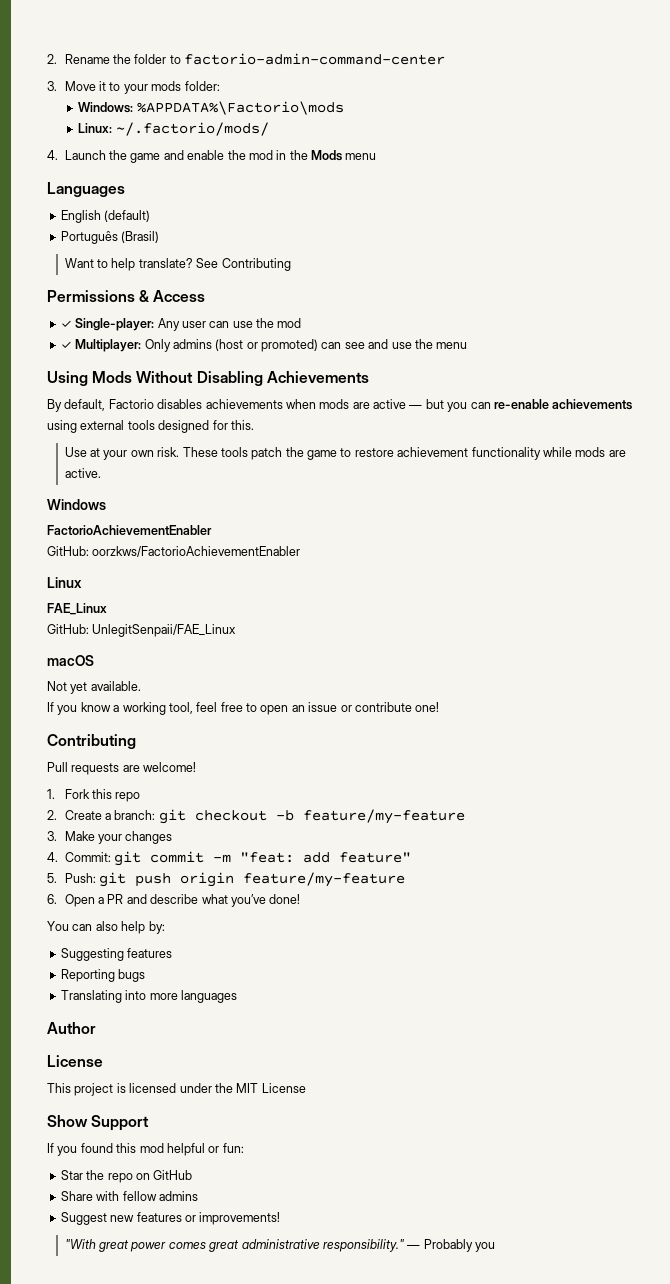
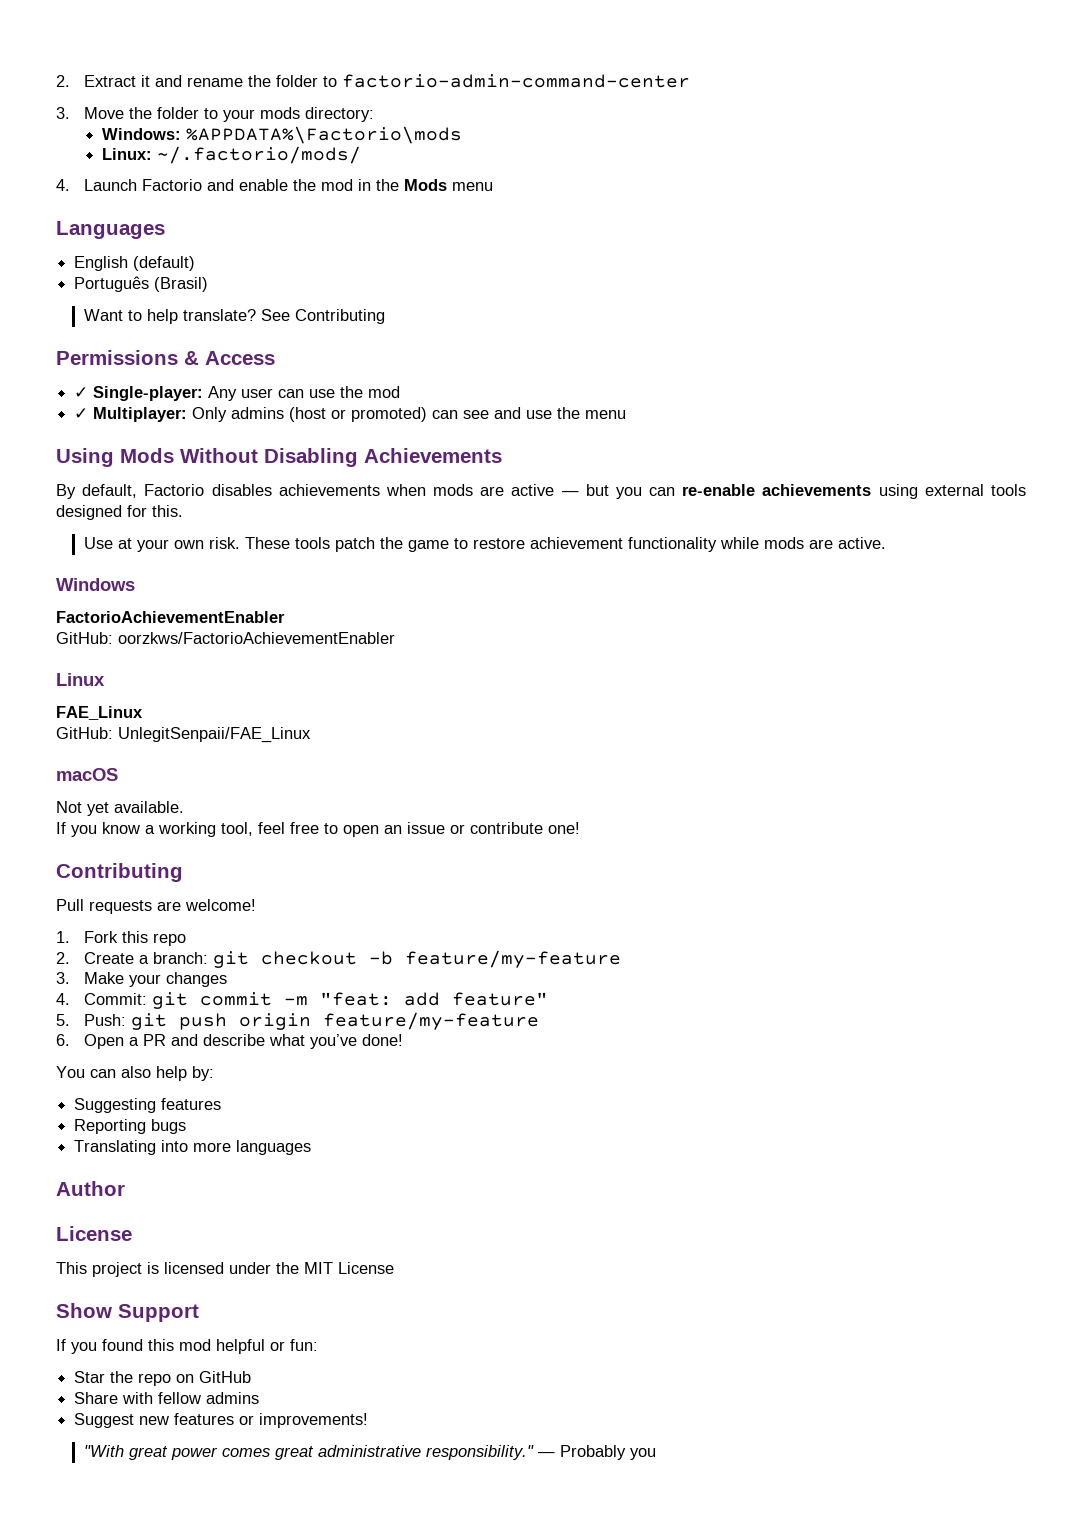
[47,54,110,64] 2. Rename -> [56,75,244,87] 2. Extract it and rename
[99,81,107,91] it -> [129,107,200,119] the folder
[184,81,220,91] folder: -> [305,107,375,122] directory:
[109,150,161,163] the game -> [142,179,203,191] Factorio

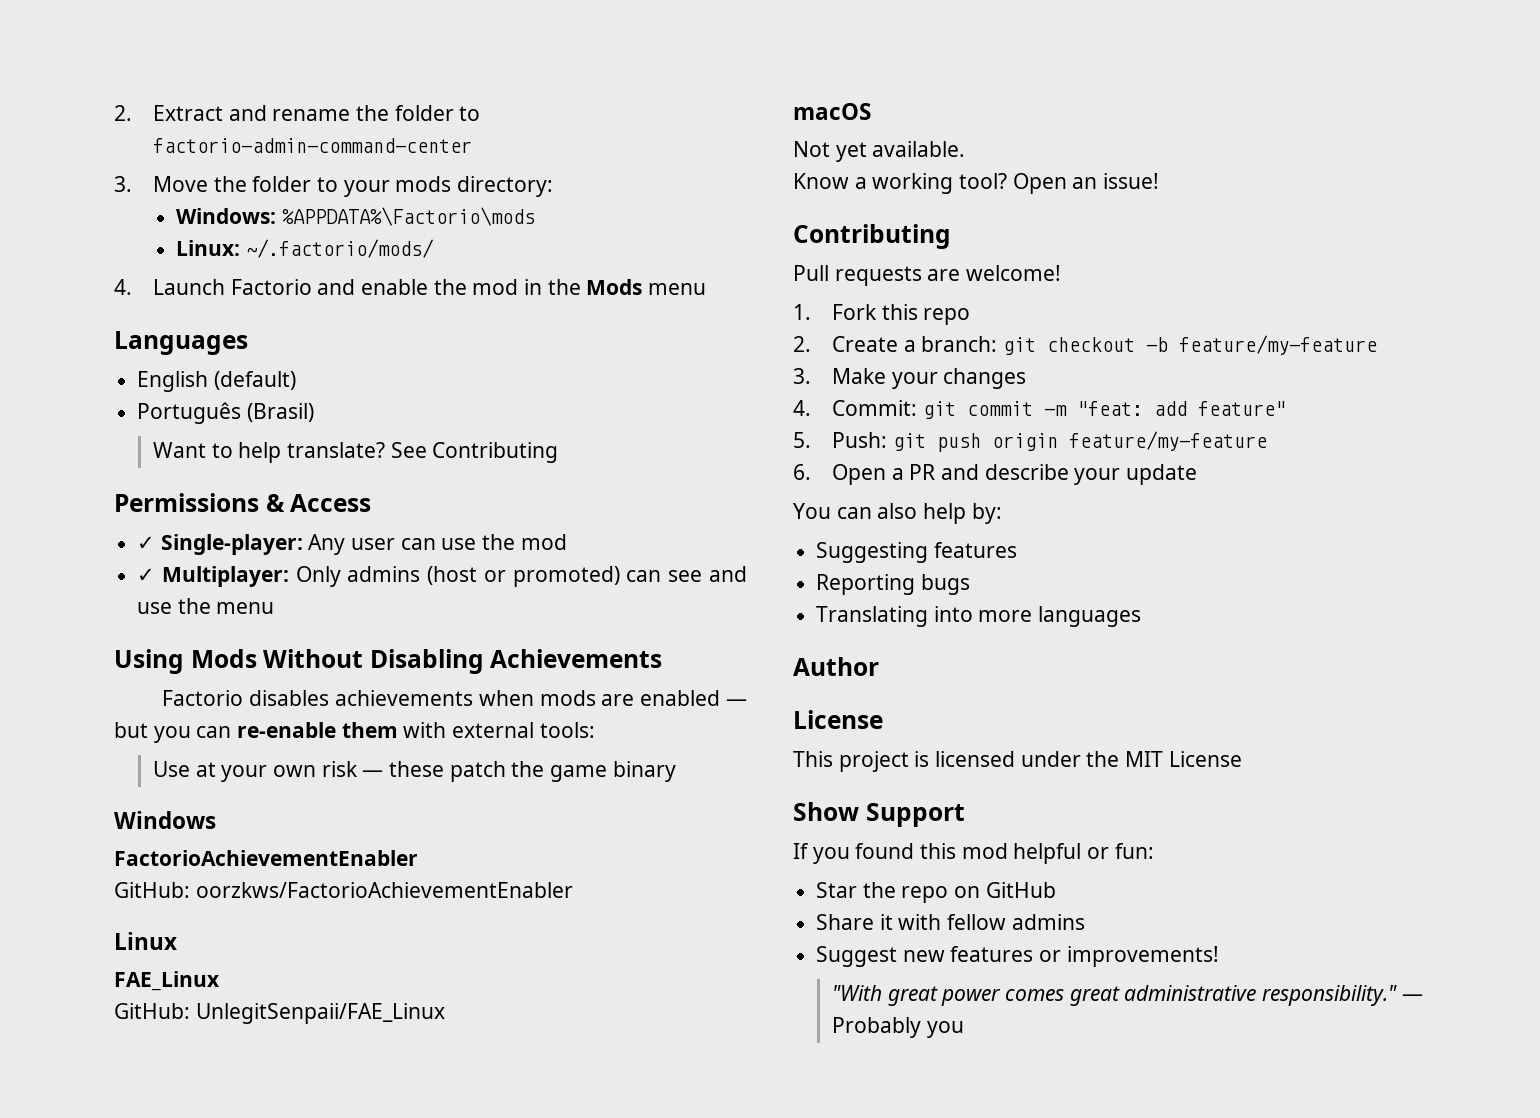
[141,75,151,87] it -> (224, 113) none
[56,484,138,499] By default, -> (663, 658) none
[511,484,555,496] active -> [640,690,721,706] enabled
[762,484,1026,499] [56,505,183,520] [84,537,887,552] achievements using external tools designed for this. // Use at your own risk. These tools patch the game to restore achievement functionality while mods are active. -> [341,722,595,738] [153,761,676,782] them with external tools: // Use at your own risk — these patch the game binary
[56,822,580,837] If you know a working tool, feel free to open an issue or contribute one! -> [793,173,1160,194] Know a working tool? Open an issue!
[269,1034,404,1049] what you’ve done! -> [1074,464,1198,485] your update
(119, 1398) none -> [879,914,893,930] it

